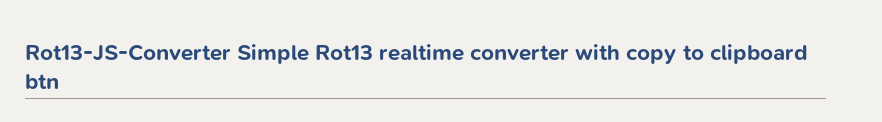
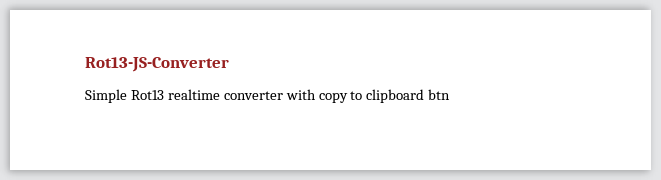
(231, 53) none -> (229, 64) //

